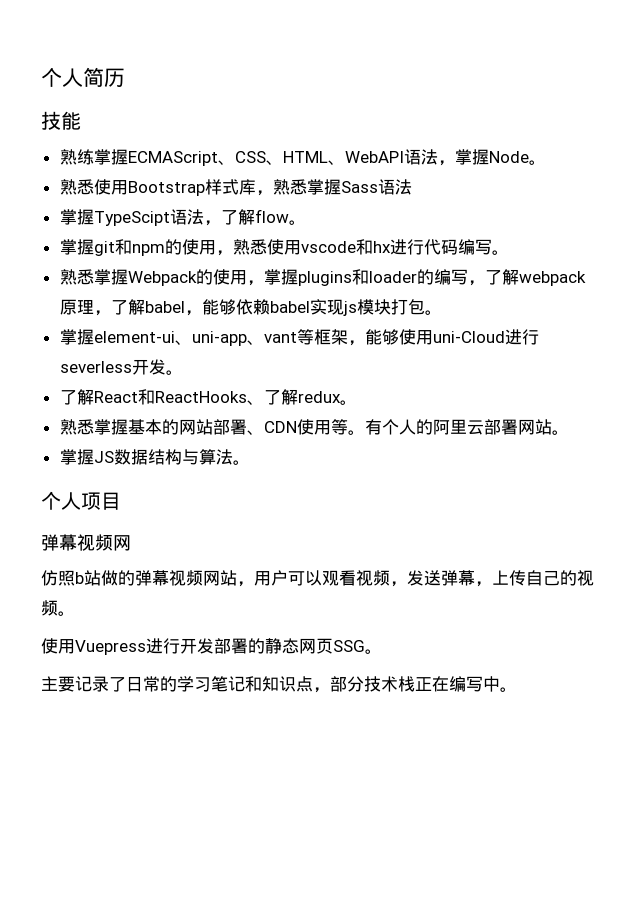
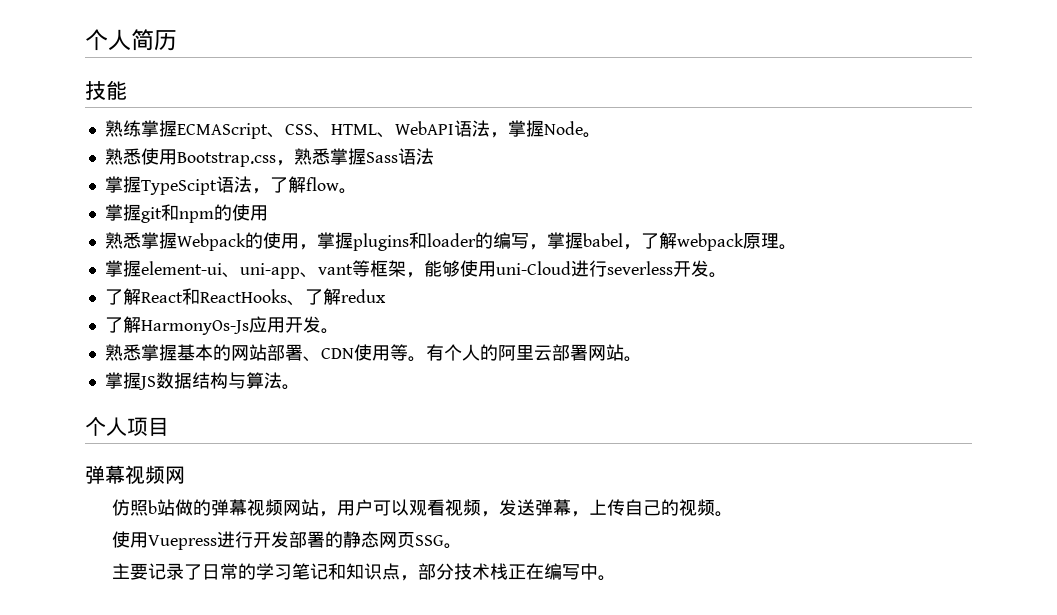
[127,179,256,196] Bootstrap样式库 -> [176,152,276,167] Bootstrap.css
[215,239,509,256] ，熟悉使用vscode和hx进行代码编写。 -> (268, 213) none
(485, 283) none -> [546,232,641,250] 掌握babel，
[93,299,425,316] ，了解babel，能够依赖babel实现js模块打包 -> (779, 241) none
(341, 397) none -> [104,316,321,335] // 了解HarmonyOs-Js应用开发

